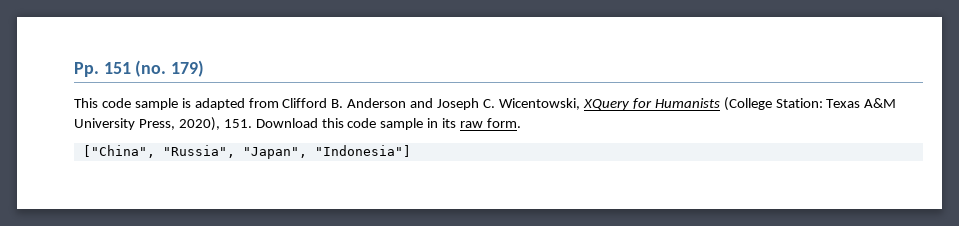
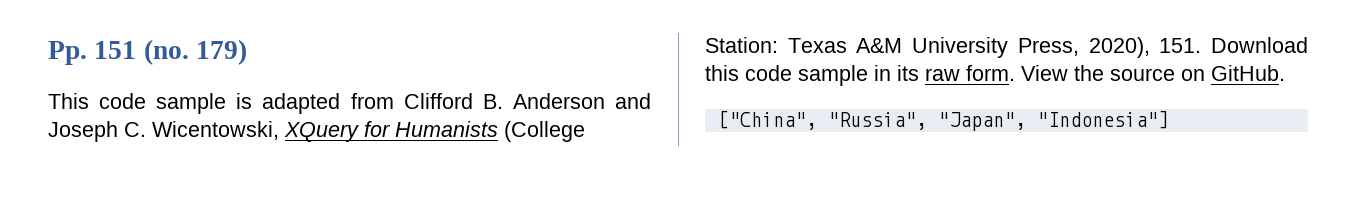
(522, 123) none -> [1021,65,1285,81] View the source on GitHub.

